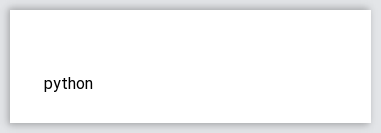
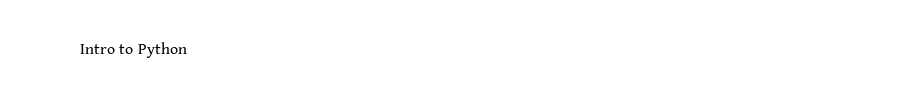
[44,77,93,92] python -> [80,42,187,58] Intro to Python

